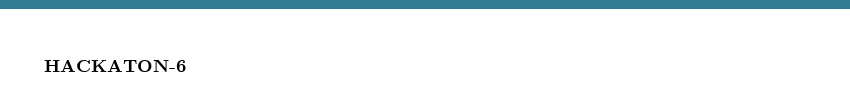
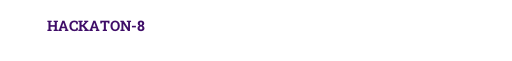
[44,59,186,72] HACKATON-6 -> [47,20,145,32] HACKATON-8

